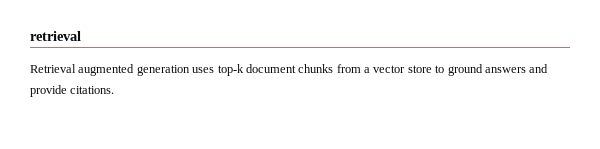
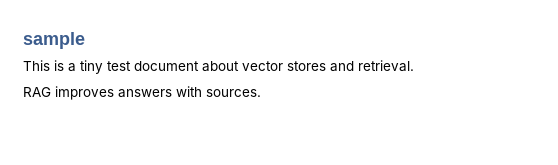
[30,31,81,41] [30,64,549,76] [30,85,115,97] retrieval // Retrieval augmented generation uses top-k document chunks from a vector store to ground answers and provide citations. -> [23,32,85,49] [23,60,414,74] [23,86,261,100] sample // This is a tiny test document about vector stores and retrieval. // RAG improves answers with sources.

